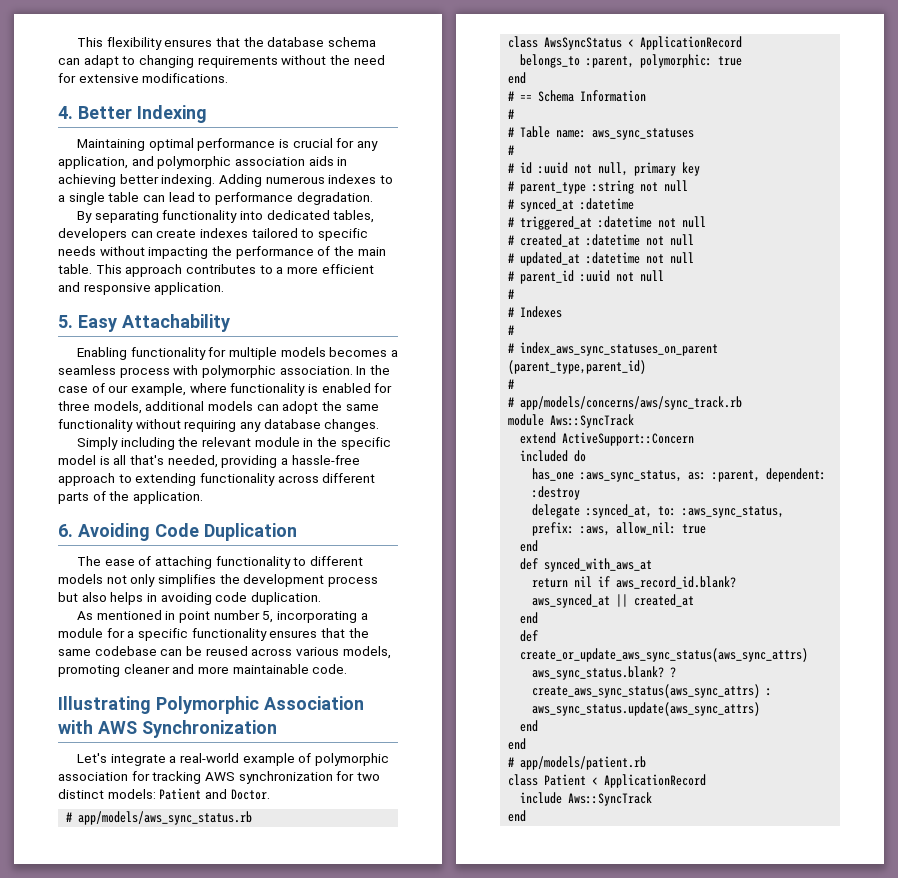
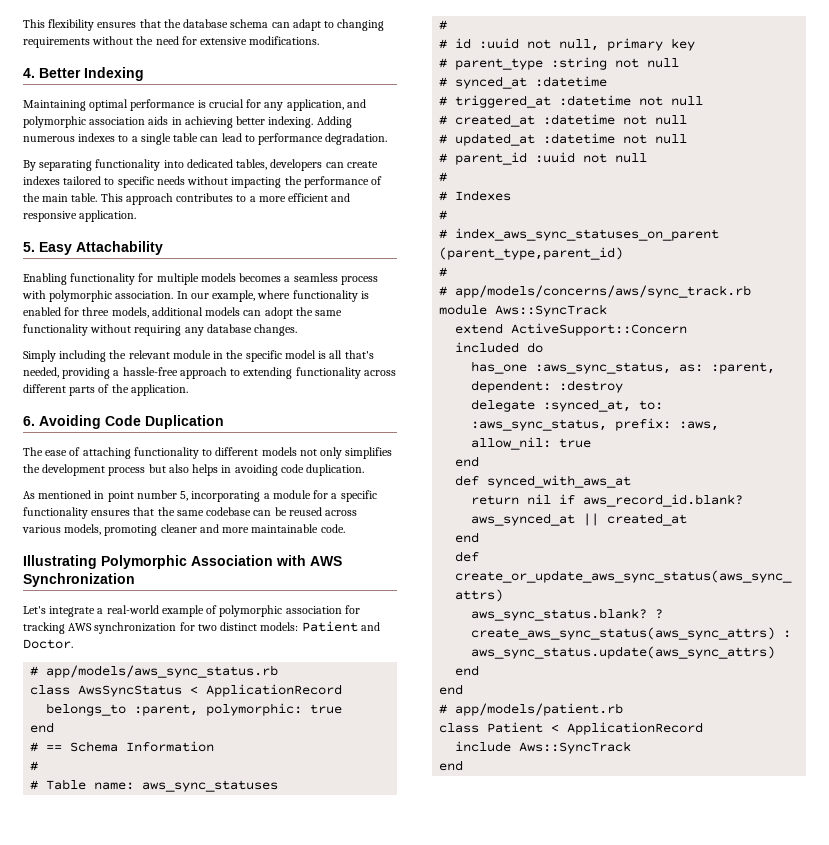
[369,365,390,375] [58,383,105,393] the case of -> (188, 295) none

